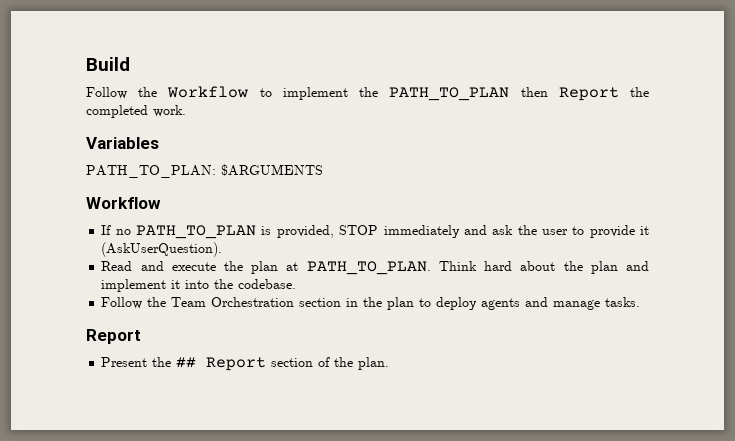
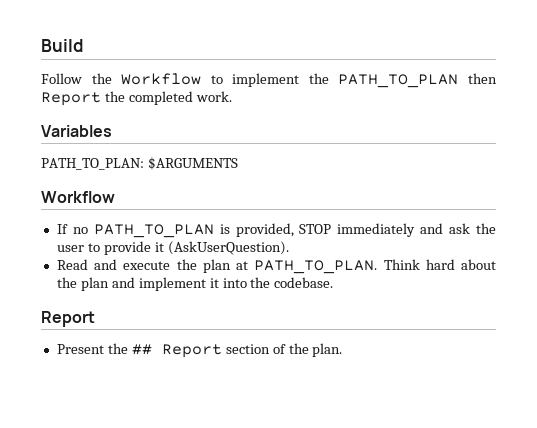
[101,297,641,310] // Follow the Team Orchestration section in the plan to deploy agents and manage tasks. -> (334, 282) none

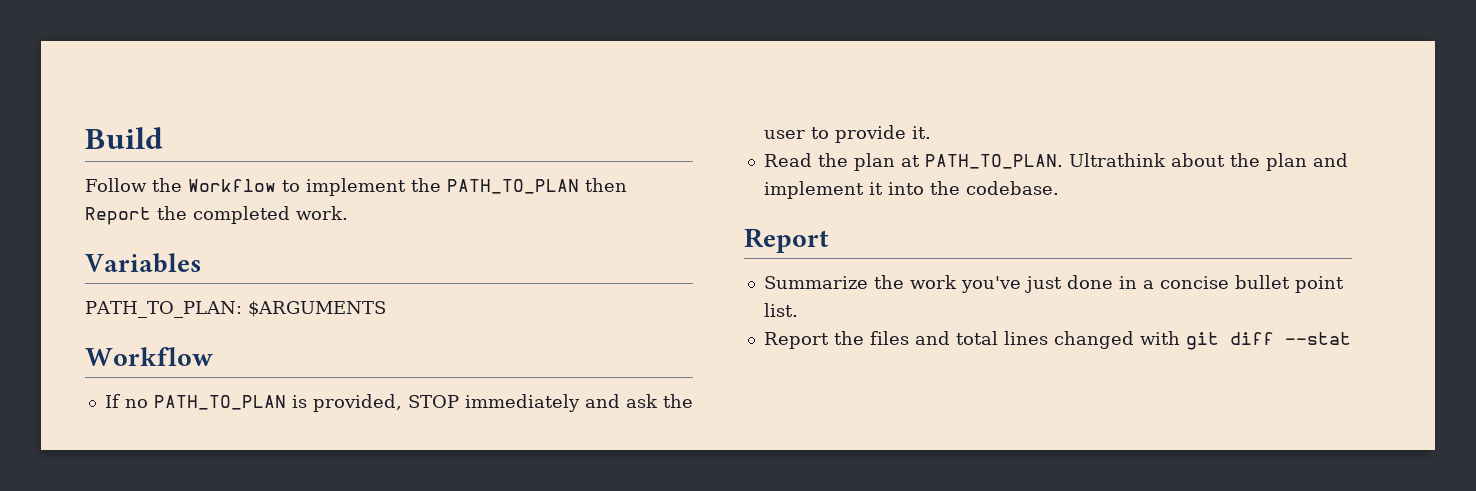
[154,241,289,255] it (AskUserQuestion). -> [911,126,931,139] it.
[94,259,171,270] and execute -> (812, 160) none
[383,259,455,270] Think hard -> [1068,153,1166,167] Ultrathink
[56,343,343,358] Present the ## Report section of the plan. -> [763,275,1344,293] [763,303,798,317] [763,331,1351,350] Summarize the work you've just done in a concise bullet point list. // Report the files and total lines changed with git diff --stat

